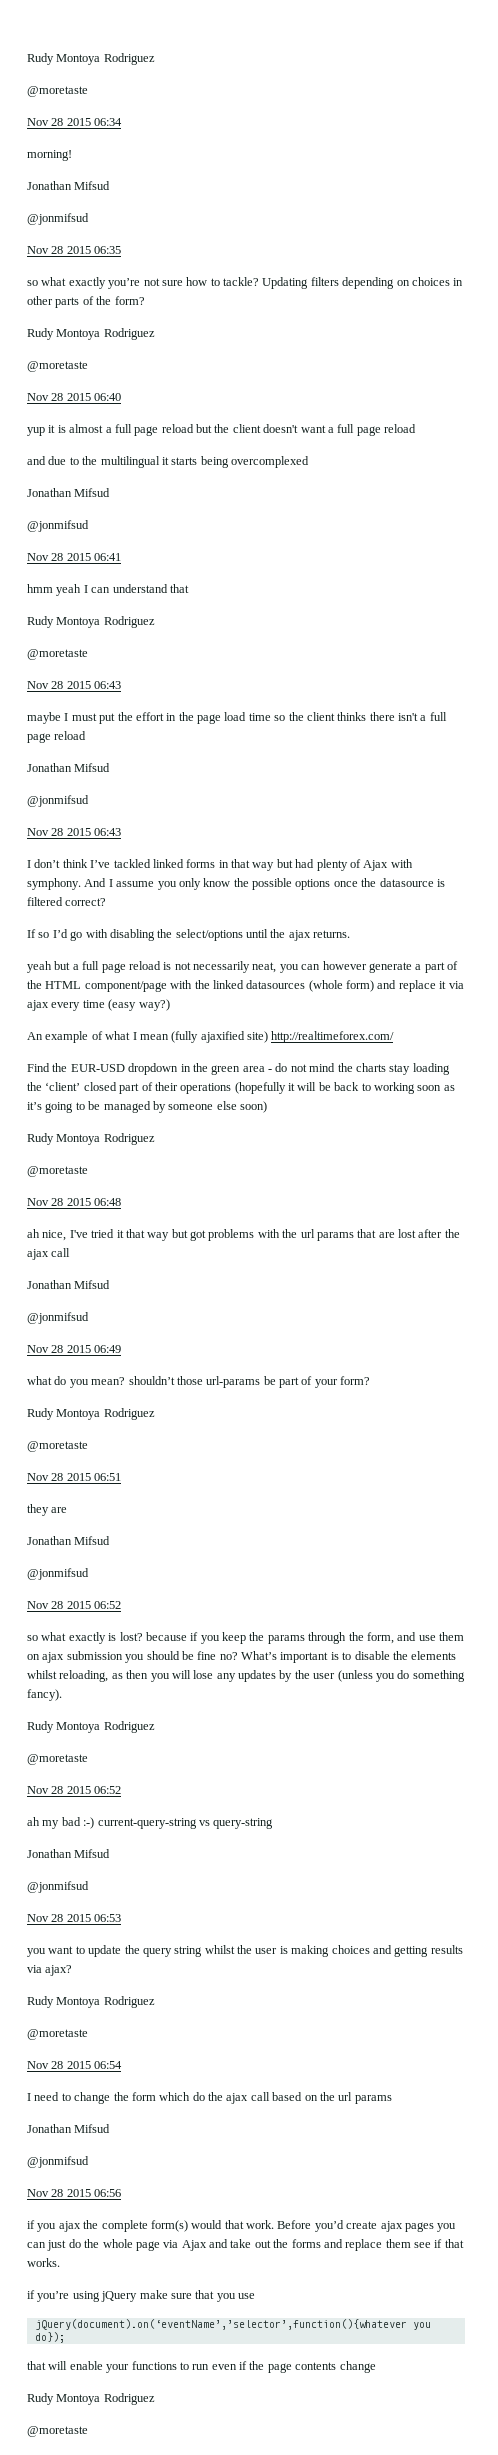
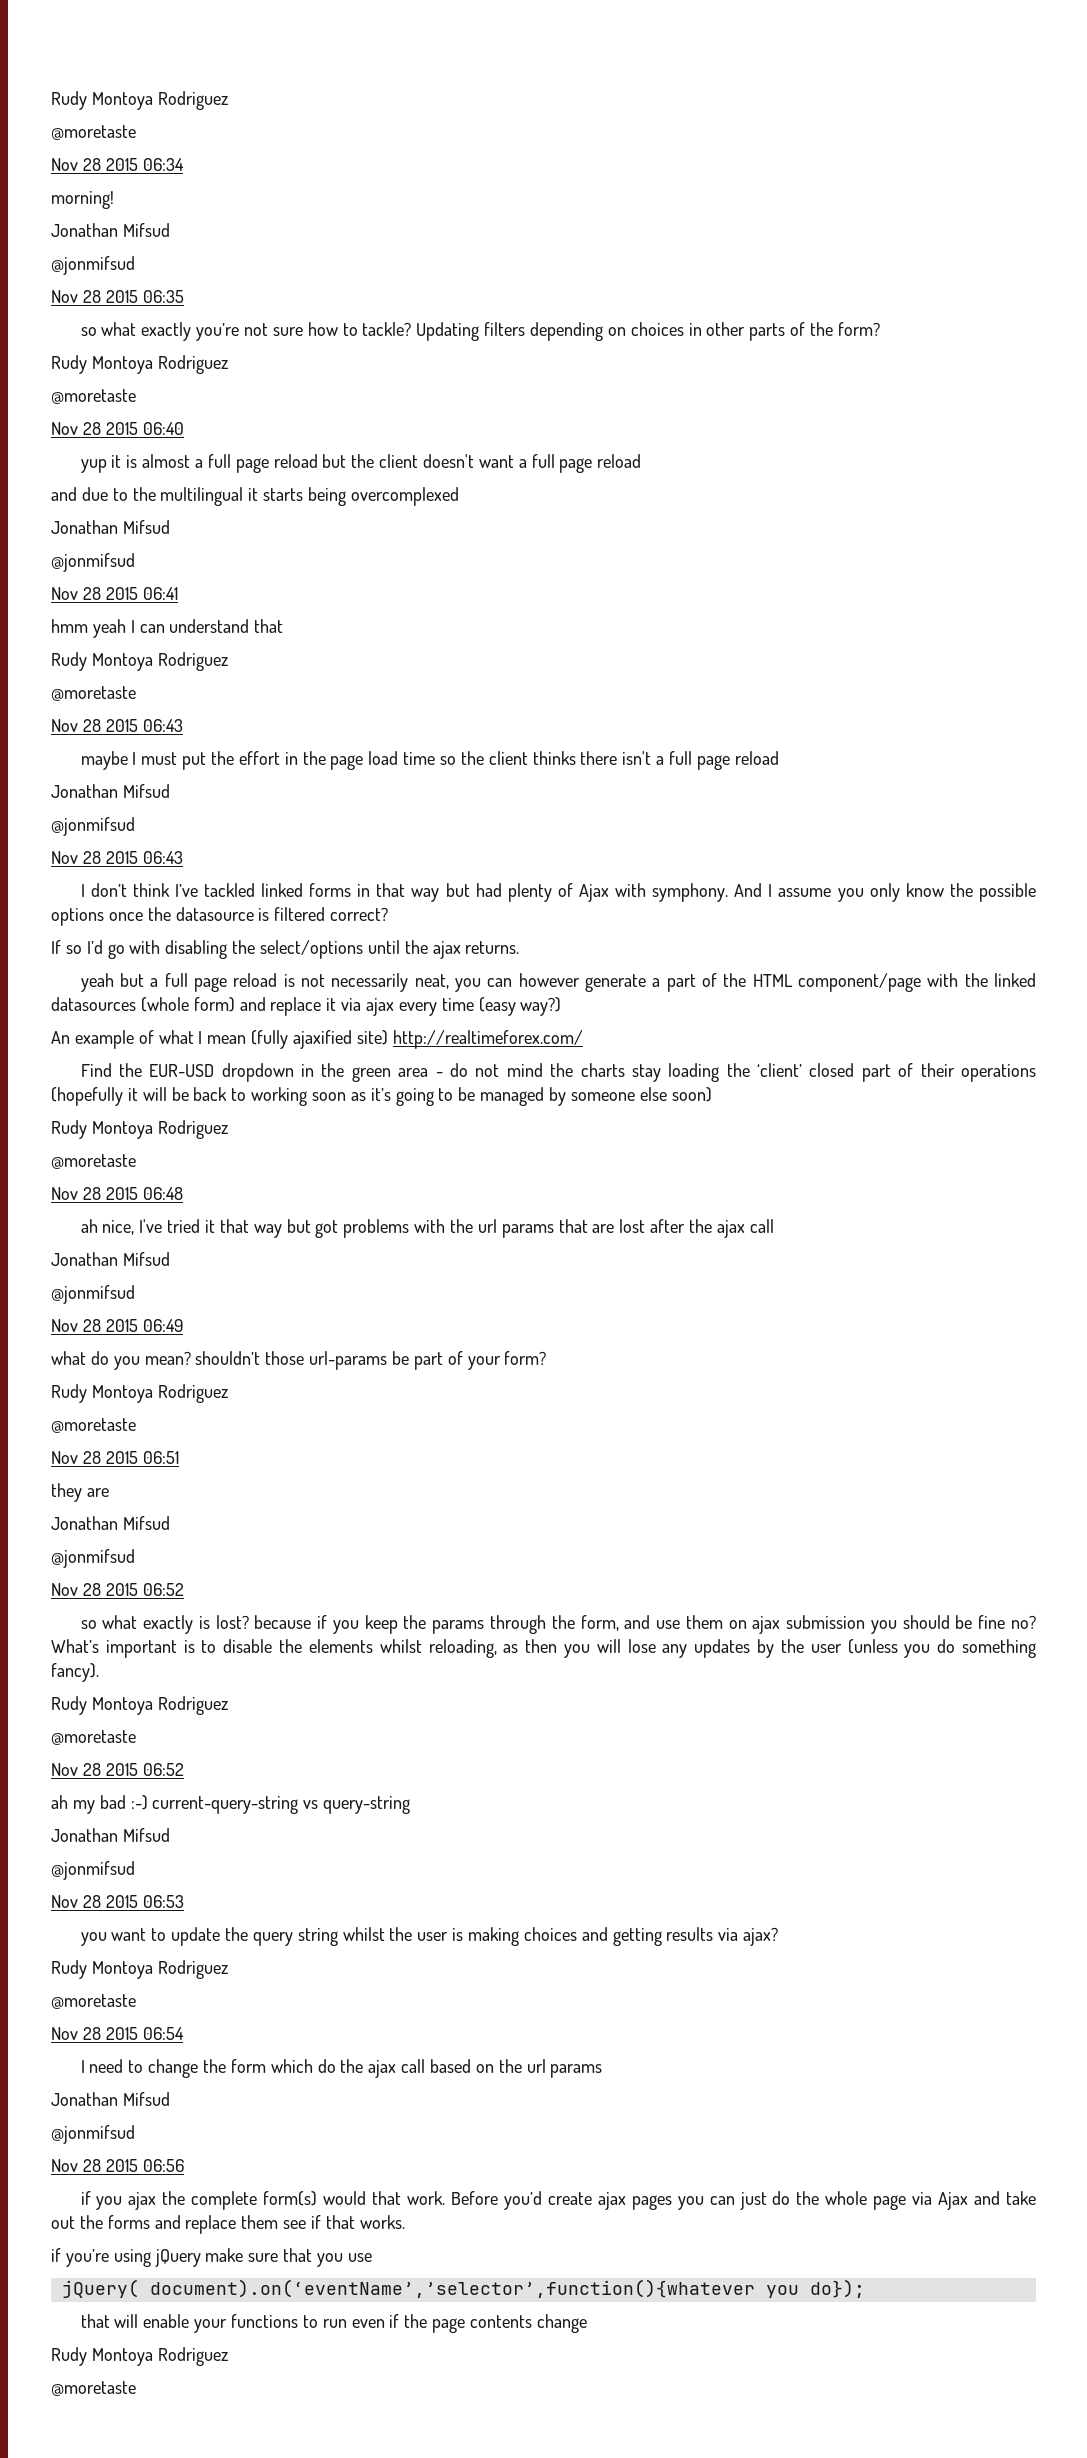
[34,2319,407,2330] jQuery(document).on(‘eventName’,’selector’,function(){whatever -> [61,2279,755,2298] jQuery( document).on(‘eventName’,’selector’,function(){whatever

